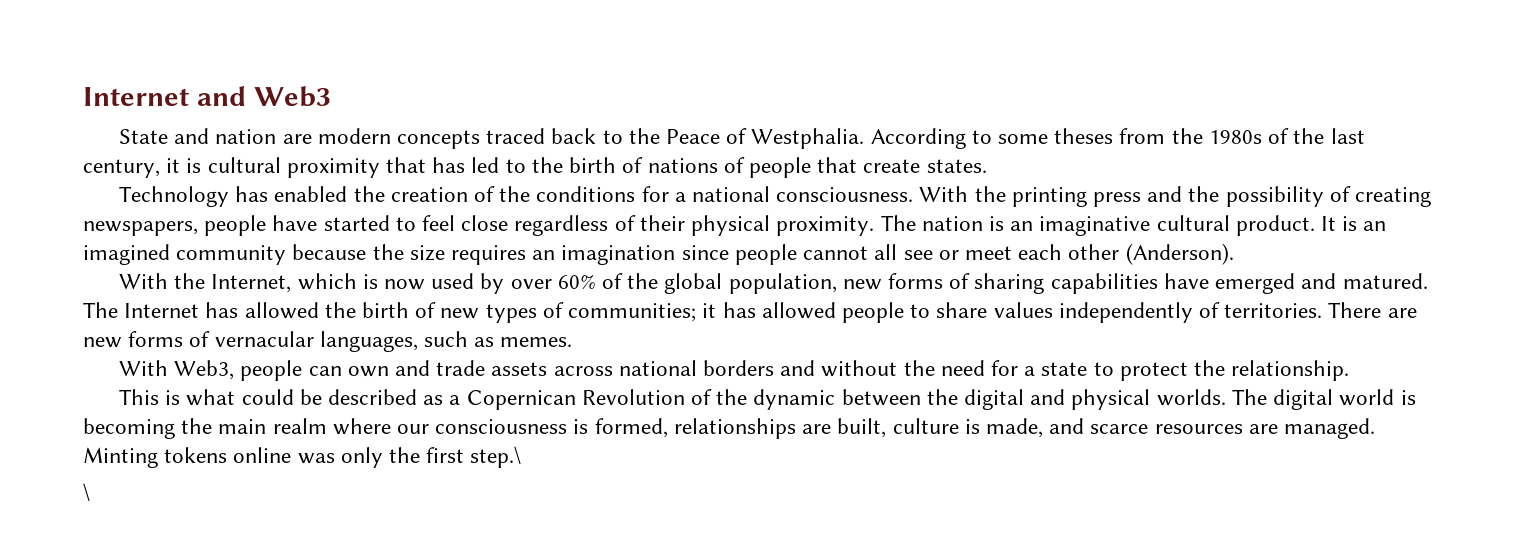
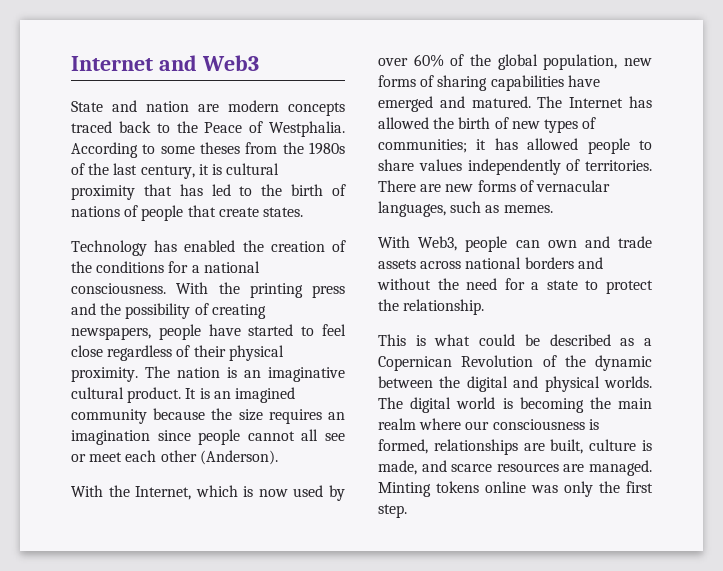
[470,446,522,468] [83,483,90,501] step.\ // \ -> [378,504,407,518] step.

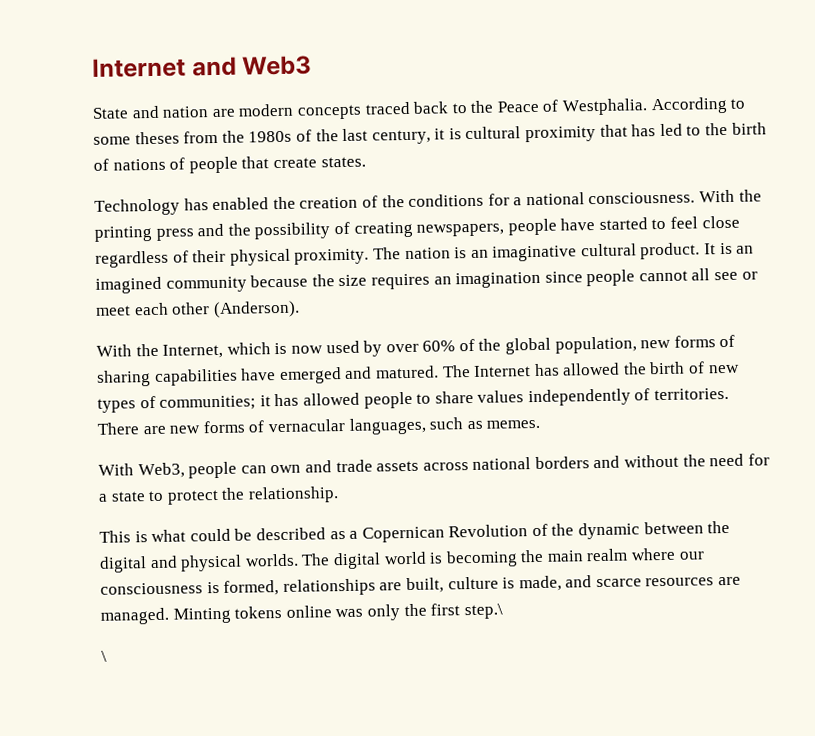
[378,504,407,518] step. -> [463,603,503,620] [101,650,107,662] step.\ // \

